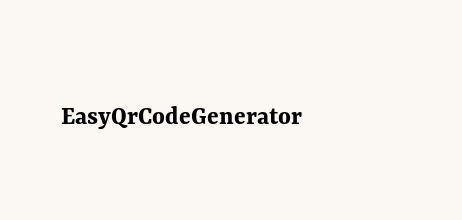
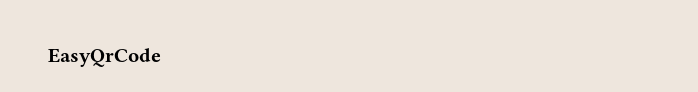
[61,106,302,129] EasyQrCodeGenerator -> [48,48,161,67] EasyQrCode

